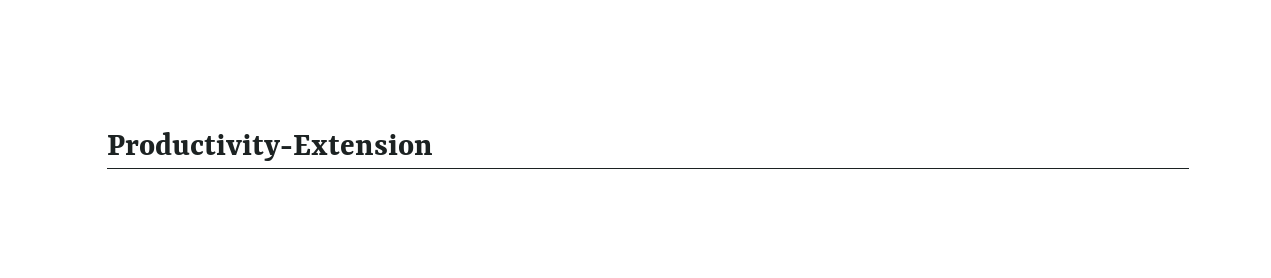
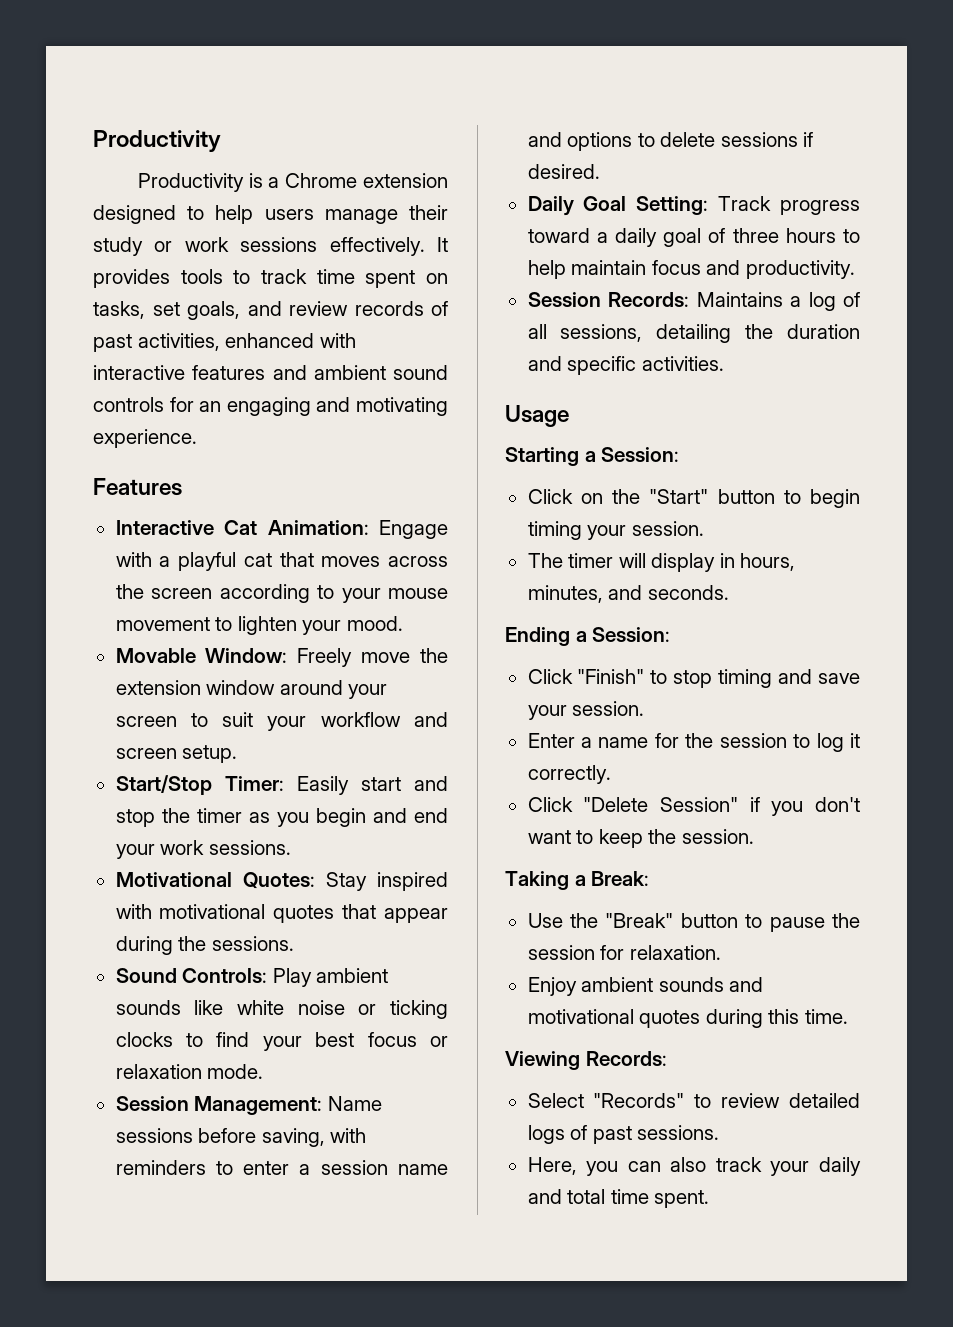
[107,132,433,161] Productivity-Extension -> [93,130,221,152] [137,173,449,192] [93,205,448,224] [93,237,448,256] [93,269,449,288] [93,301,448,320] [93,333,356,352] [93,365,448,380] [93,397,448,416] [93,429,197,448] [93,478,182,496] [115,520,448,539] [115,552,449,571] [115,584,448,603] [115,616,403,635] [115,648,448,667] [115,680,388,699] [115,712,448,731] [115,745,238,763] [115,775,448,795] [115,808,448,827] [115,840,291,859] [115,872,448,891] [115,904,449,923] [115,936,294,955] [115,968,389,987] [115,1000,448,1019] [115,1032,449,1051] [115,1064,264,1079] [115,1096,382,1115] [115,1128,367,1147] [115,1160,448,1175] [527,132,814,151] [527,164,600,179] [527,196,860,216] [527,228,860,247] [527,260,855,279] [527,292,860,311] [527,324,860,343] [527,356,724,375] [505,405,569,427] [505,447,680,466] [527,489,860,508] [527,521,704,540] [527,553,796,572] [527,585,729,603] [505,627,671,646] [527,669,860,688] [527,701,645,720] [527,733,860,752] [527,765,611,784] [527,797,860,816] [527,829,754,848] [505,871,650,890] [527,913,860,932] [527,945,721,960] [527,977,764,996] [527,1009,848,1028] [505,1051,667,1070] [527,1093,860,1108] [527,1125,720,1144] [527,1157,861,1176] [527,1189,710,1208] Productivity // Productivity is a Chrome extension designed to help users manage their study or work sessions effectively. It provides tools to track time spent on tasks, set goals, and review records of past activities, enhanced with interactive features and ambient sound controls for an engaging and motivating experience. // Features // Interactive Cat Animation: Engage with a playful cat that moves across the screen according to your mouse movement to lighten your mood. // Movable Window: Freely move the extension window around your screen to suit your workflow and screen setup. // Start/Stop Timer: Easily start and stop the timer as you begin and end your work sessions. // Motivational Quotes: Stay inspired with motivational quotes that appear during the sessions. // Sound Controls: Play ambient sounds like white noise or ticking clocks to find your best focus or relaxation mode. // Session Management: Name sessions before saving, with reminders to enter a session name and options to delete sessions if desired. // Daily Goal Setting: Track progress toward a daily goal of three hours to help maintain focus and productivity. // Session Records: Maintains a log of all sessions, detailing the duration and specific activities. // Usage // Starting a Session: // Click on the "Start" button to begin timing your session. // The timer will display in hours, minutes, and seconds. // Ending a Session: // Click "Finish" to stop timing and save your session. // Enter a name for the session to log it correctly. // Click "Delete Session" if you don't want to keep the session. // Taking a Break: // Use the "Break" button to pause the session for relaxation. // Enjoy ambient sounds and motivational quotes during this time. // Viewing Records: // Select "Records" to review detailed logs of past sessions. // Here, you can also track your daily and total time spent.

